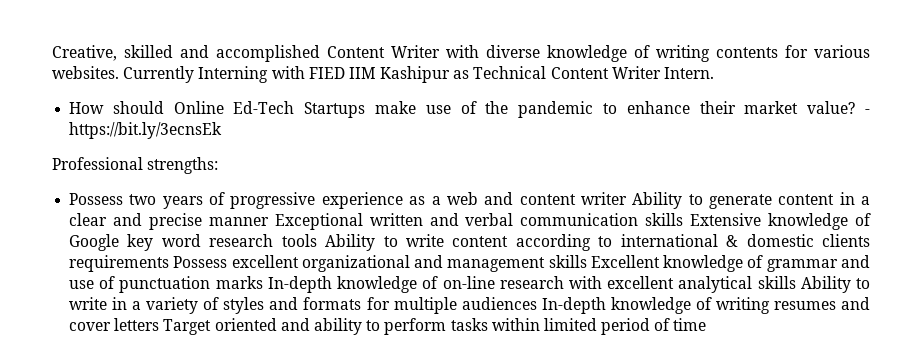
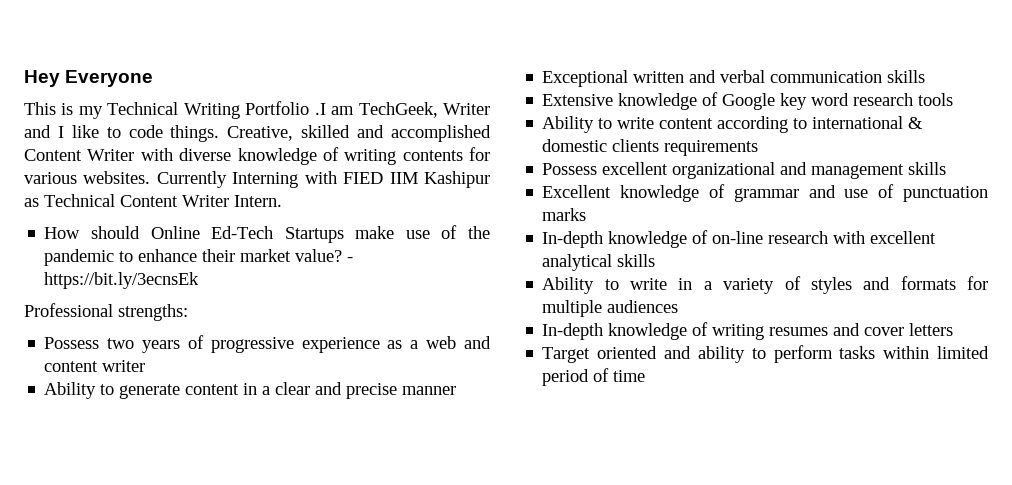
(52, 53) none -> [24,70,154,87] [24,101,491,119] [24,125,220,142] Hey Everyone // This is my Technical Writing Portfolio .I am TechGeek, Writer and I like to code things.
(627, 198) none -> (146, 366) //
(269, 221) none -> (457, 390) //
(684, 219) none -> (926, 76) //
(317, 240) none -> (954, 99) //
(170, 263) none -> (759, 148) //
(587, 261) none -> (947, 168) //
(263, 282) none -> (587, 214) //
(796, 282) none -> (656, 260) //
(537, 303) none -> (679, 306) //
(160, 324) none -> (954, 329) //

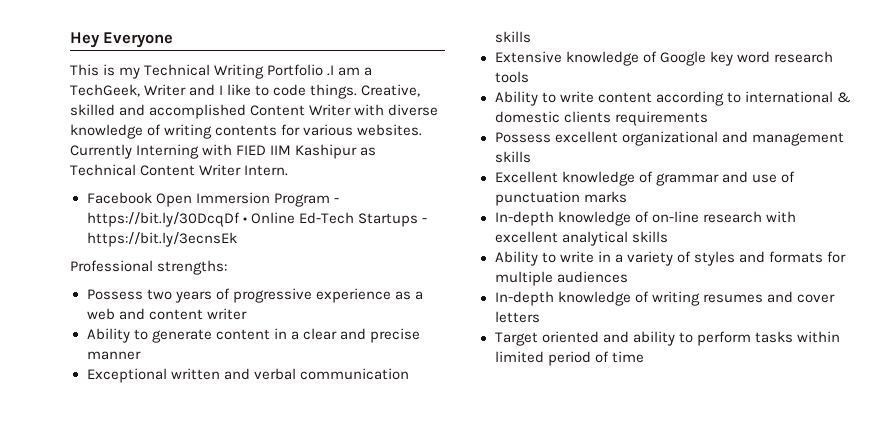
(355, 110) none -> [364,67,373,76] a
[44,225,491,243] [44,249,343,266] How should Online Ed-Tech Startups make use of the pandemic to enhance their market value? -> [86,192,339,207] [86,212,418,227] Facebook Open Immersion Program - https://bit.ly/30DcqDf • Online Ed-Tech Startups

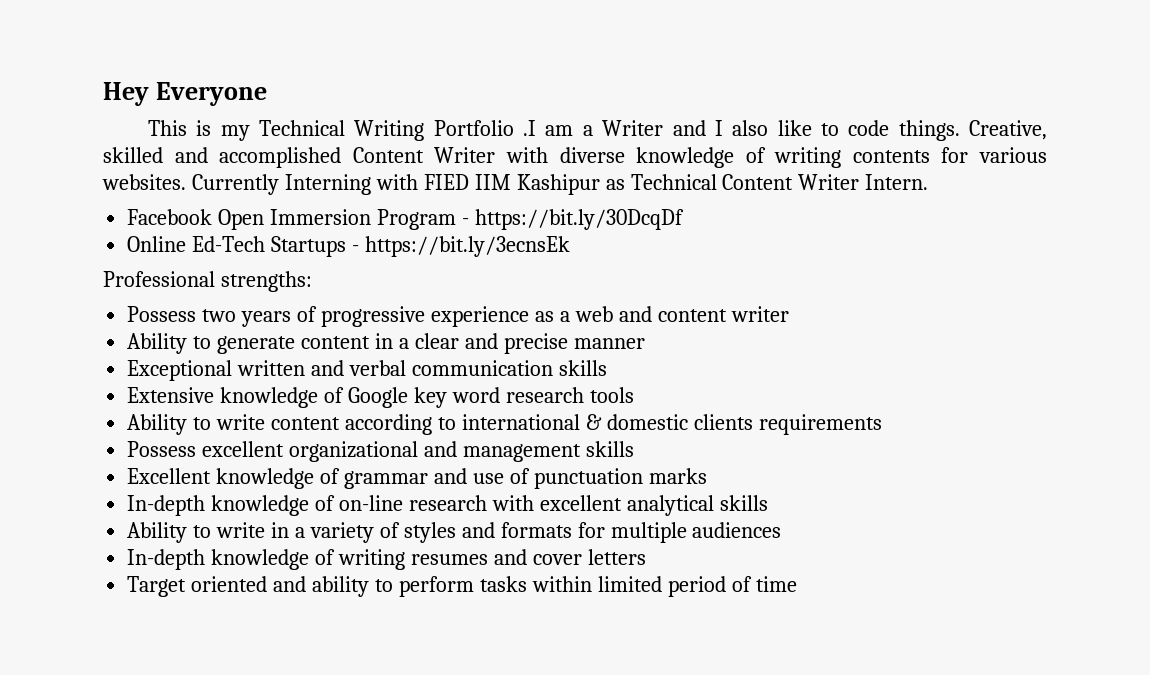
[70,84,140,97] TechGeek, -> (593, 130) none
(224, 90) none -> [732,120,769,136] also
[242,217,247,223] • -> (684, 219) //

